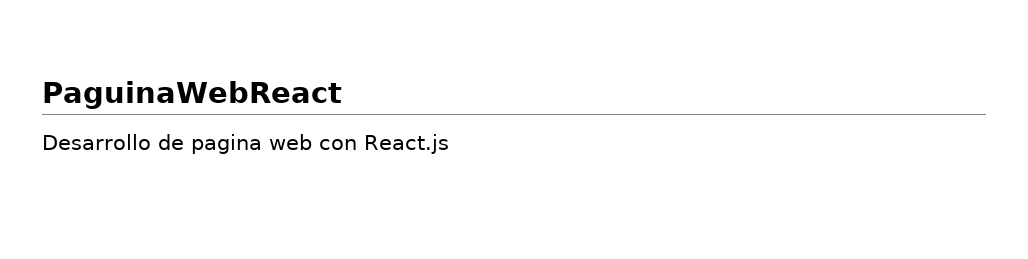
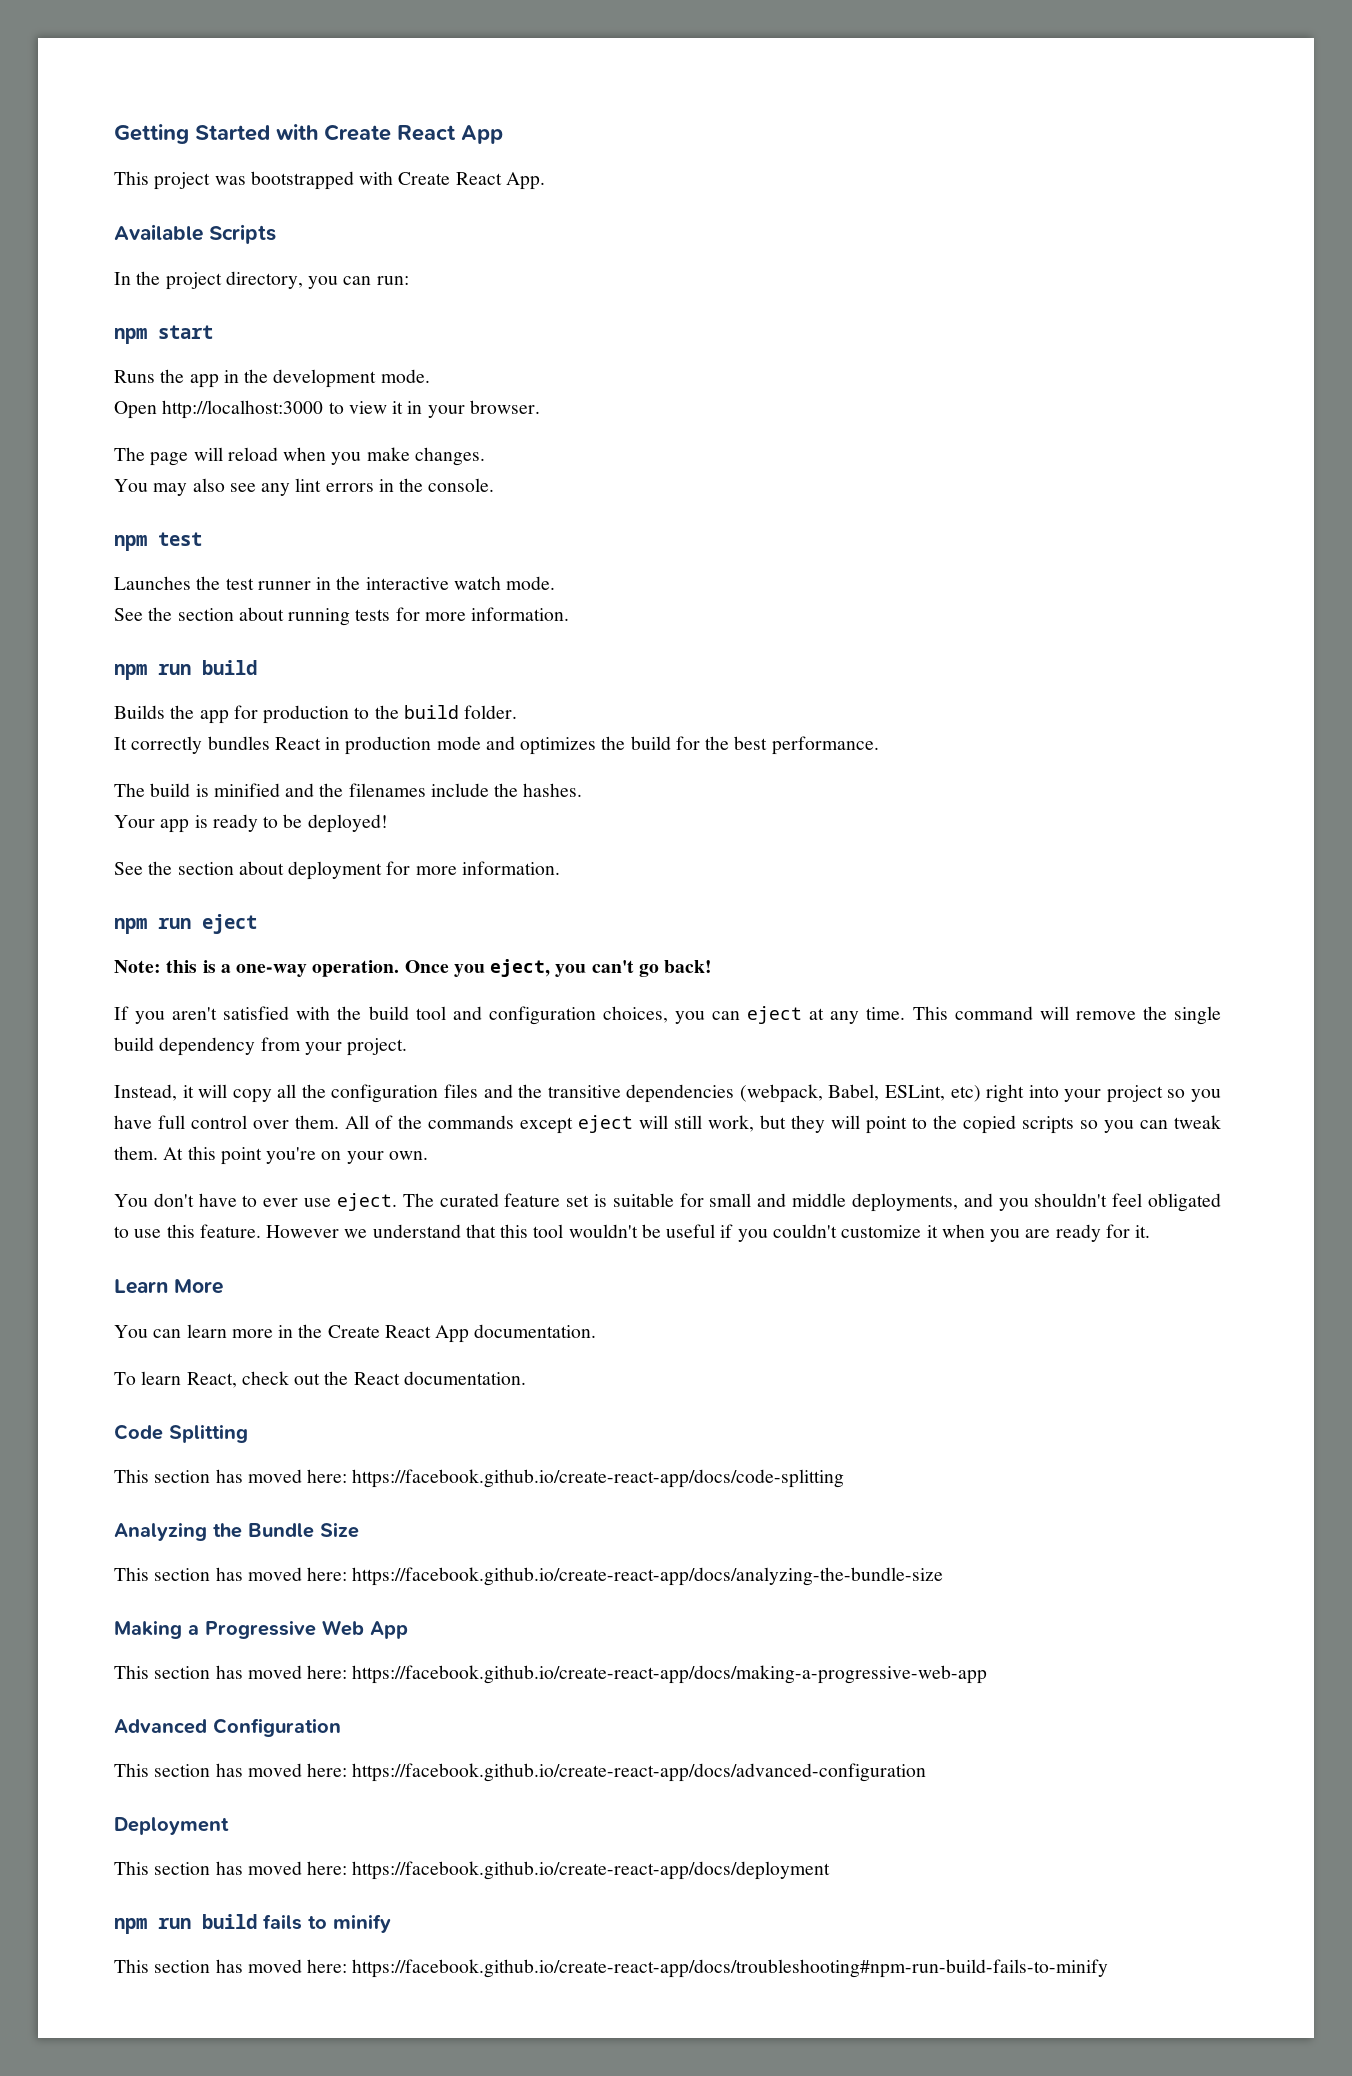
[42,81,342,109] [42,134,449,154] PaguinaWebReact // Desarrollo de pagina web con React.js -> [114,124,503,144] [114,171,545,190] [114,224,276,244] [114,271,409,290] [114,325,213,344] [114,369,430,388] [114,400,540,419] [114,447,485,466] [114,478,495,496] [114,532,202,551] [114,576,556,590] [114,607,570,626] [114,660,257,680] [114,705,518,724] [114,736,879,755] [114,783,583,797] [114,814,388,833] [114,861,560,880] [114,914,257,934] [114,959,713,977] [114,1006,1222,1025] [114,1037,408,1056] [114,1084,1221,1103] [114,1115,1221,1134] [114,1146,428,1165] [114,1193,1222,1212] [114,1224,1151,1242] [114,1279,223,1294] [114,1324,597,1343] [114,1371,526,1388] [114,1424,248,1443] [114,1469,845,1488] [114,1522,359,1541] [114,1567,944,1586] [114,1620,408,1639] [114,1665,988,1684] [114,1718,341,1737] [114,1763,927,1782] [114,1817,229,1835] [114,1861,831,1880] [114,1914,391,1934] [114,1959,1109,1978] Getting Started with Create React App // This project was bootstrapped with Create React App. // Available Scripts // In the project directory, you can run: // npm start // Runs the app in the development mode. // Open http://localhost:3000 to view it in your browser. // The page will reload when you make changes. // You may also see any lint errors in the console. // npm test // Launches the test runner in the interactive watch mode. // See the section about running tests for more information. // npm run build // Builds the app for production to the build folder. // It correctly bundles React in production mode and optimizes the build for the best performance. // The build is minified and the filenames include the hashes. // Your app is ready to be deployed! // See the section about deployment for more information. // npm run eject // Note: this is a one-way operation. Once you eject, you can't go back! // If you aren't satisfied with the build tool and configuration choices, you can eject at any time. This command will remove the single build dependency from your project. // Instead, it will copy all the configuration files and the transitive dependencies (webpack, Babel, ESLint, etc) right into your project so you have full control over them. All of the commands except eject will still work, but they will point to the copied scripts so you can tweak them. At this point you're on your own. // You don't have to ever use eject. The curated feature set is suitable for small and middle deployments, and you shouldn't feel obligated to use this feature. However we understand that this tool wouldn't be useful if you couldn't customize it when you are ready for it. // Learn More // You can learn more in the Create React App documentation. // To learn React, check out the React documentation. // Code Splitting // This section has moved here: https://facebook.github.io/create-react-app/docs/code-splitting // Analyzing the Bundle Size // This section has moved here: https://facebook.github.io/create-react-app/docs/analyzing-the-bundle-size // Making a Progressive Web App // This section has moved here: https://facebook.github.io/create-react-app/docs/making-a-progressive-web-app // Advanced Configuration // This section has moved here: https://facebook.github.io/create-react-app/docs/advanced-configuration // Deployment // This section has moved here: https://facebook.github.io/create-react-app/docs/deployment // npm run build fails to minify // This section has moved here: https://facebook.github.io/create-react-app/docs/troubleshooting#npm-run-build-fails-to-minify

